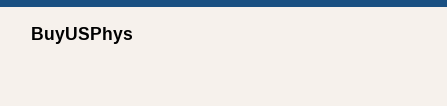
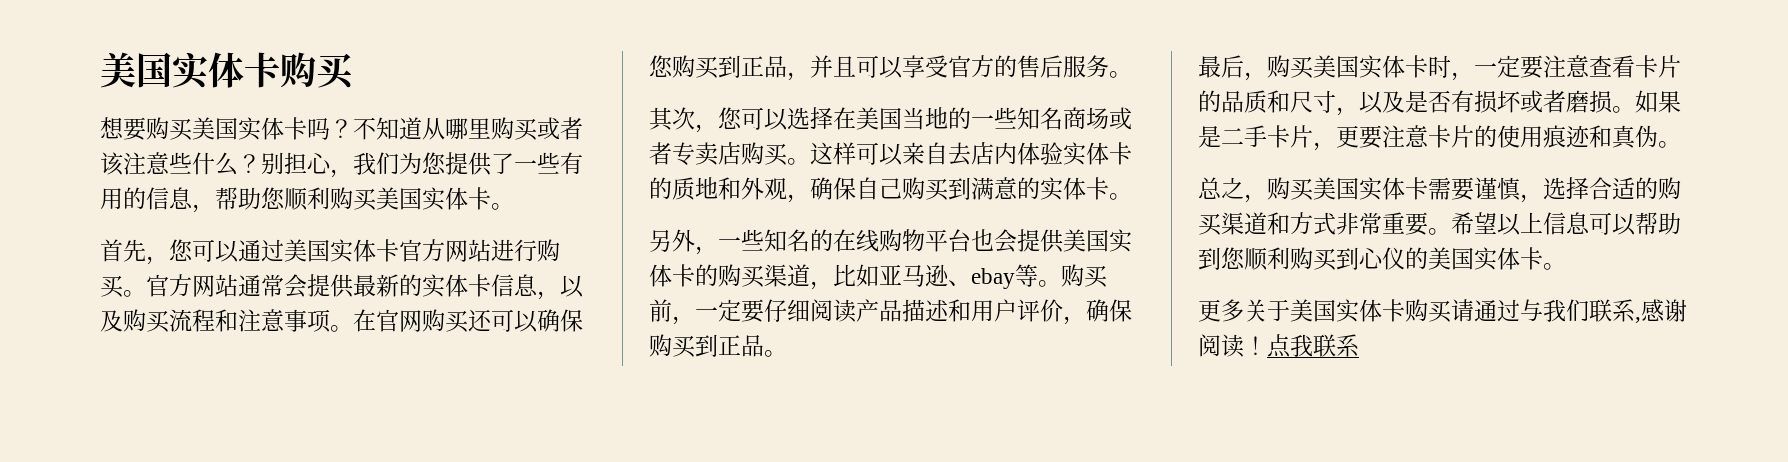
[31,27,133,44] BuyUSPhys -> [100,52,355,90] [100,117,583,141] [100,152,583,178] [100,187,514,213] [100,239,560,265] [100,274,584,300] [100,309,583,333] [649,55,1132,81] [649,107,1132,133] [649,142,1132,166] [649,177,1132,203] [649,229,1132,255] [649,264,1108,290] [649,299,1132,325] [649,334,787,358] [1198,55,1681,81] [1198,90,1681,116] [1198,125,1681,151] [1198,177,1681,203] [1198,212,1681,236] [1198,247,1566,271] [1198,299,1687,323] [1198,334,1359,358] 美国实体卡购买 // 想要购买美国实体卡吗？不知道从哪里购买或者该注意些什么？别担心，我们为您提供了一些有用的信息，帮助您顺利购买美国实体卡。 // 首先，您可以通过美国实体卡官方网站进行购买。官方网站通常会提供最新的实体卡信息，以及购买流程和注意事项。在官网购买还可以确保您购买到正品，并且可以享受官方的售后服务。 // 其次，您可以选择在美国当地的一些知名商场或者专卖店购买。这样可以亲自去店内体验实体卡的质地和外观，确保自己购买到满意的实体卡。 // 另外，一些知名的在线购物平台也会提供美国实体卡的购买渠道，比如亚马逊、ebay等。购买前，一定要仔细阅读产品描述和用户评价，确保购买到正品。 // 最后，购买美国实体卡时，一定要注意查看卡片的品质和尺寸，以及是否有损坏或者磨损。如果是二手卡片，更要注意卡片的使用痕迹和真伪。 // 总之，购买美国实体卡需要谨慎，选择合适的购买渠道和方式非常重要。希望以上信息可以帮助到您顺利购买到心仪的美国实体卡。 // 更多关于美国实体卡购买请通过与我们联系,感谢阅读！点我联系

